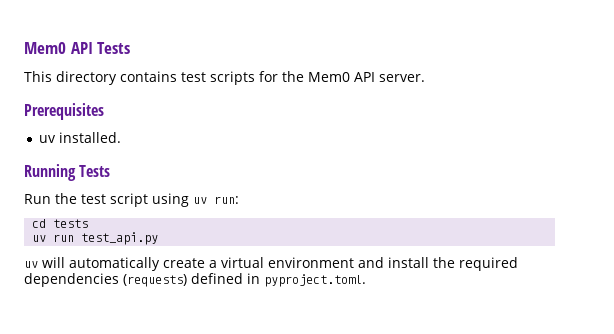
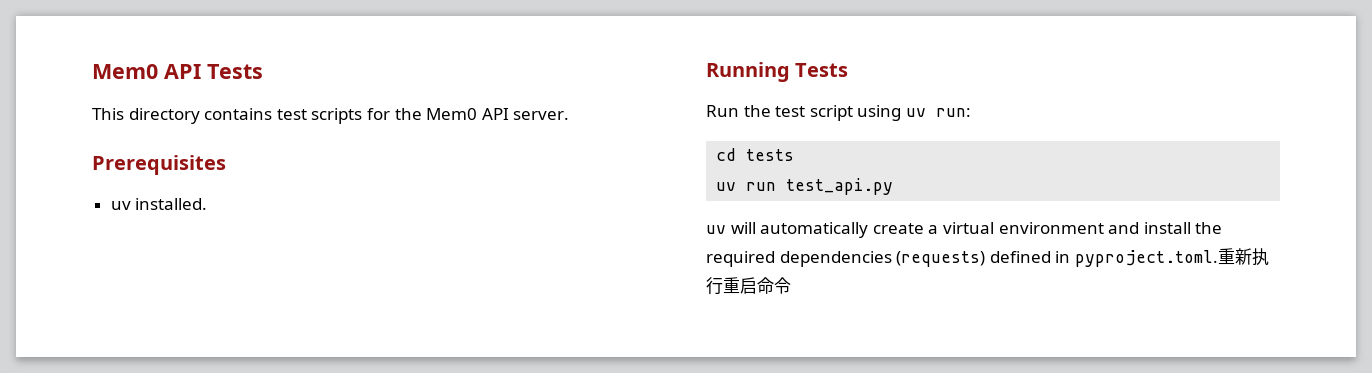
(366, 280) none -> [1217,248,1269,266] [706,277,791,295] 重新执行重启命令

